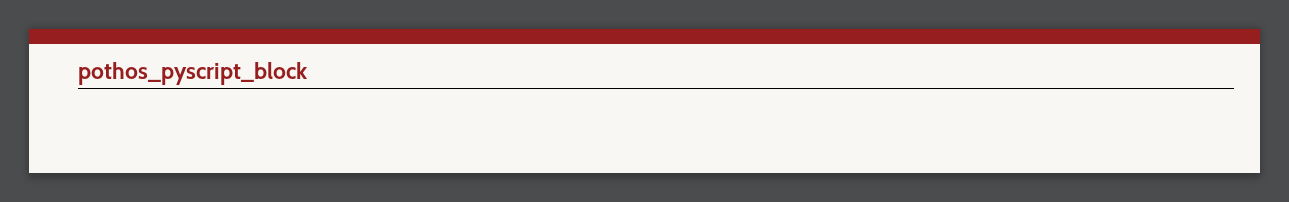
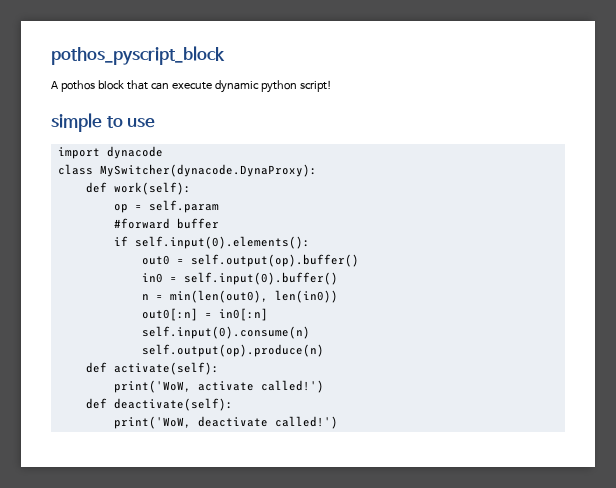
(308, 73) none -> [51,80,332,93] [51,113,156,132] [57,146,163,159] [57,164,317,177] [85,182,191,195] [113,200,219,213] [113,218,219,229] [113,236,310,249] [141,254,359,267] [141,272,338,285] [141,290,338,303] [141,308,268,321] [141,326,310,339] [141,344,324,357] [85,362,219,375] [113,380,324,393] [85,398,233,411] [113,416,338,429] // A pothos block that can execute dynamic python script! // simple to use // import dynacode // class MySwitcher(dynacode.DynaProxy): // def work(self): // op = self.param // #forward buffer // if self.input(0).elements(): // out0 = self.output(op).buffer() // in0 = self.input(0).buffer() // n = min(len(out0), len(in0)) // out0[:n] = in0[:n] // self.input(0).consume(n) // self.output(op).produce(n) // def activate(self): // print('WoW, activate called!') // def deactivate(self): // print('WoW, deactivate called!')

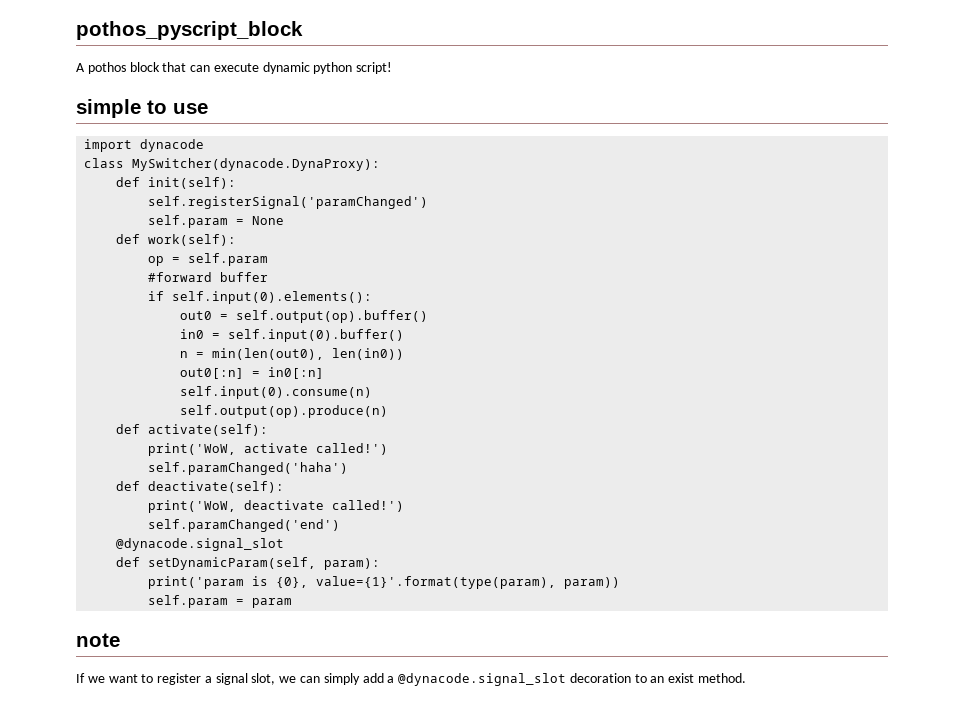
(317, 170) none -> [116,177,237,189] [148,196,429,209] [148,215,285,228] // def init(self): // self.registerSignal('paramChanged') // self.param = None
(324, 386) none -> [148,462,349,475] // self.paramChanged('haha')
(338, 422) none -> [148,519,341,532] [116,538,285,551] [116,557,381,570] [148,576,621,589] [148,595,293,608] [76,633,120,647] [76,673,747,686] // self.paramChanged('end') // @dynacode.signal_slot // def setDynamicParam(self, param): // print('param is {0}, value={1}'.format(type(param), param)) // self.param = param // note // If we want to register a signal slot, we can simply add a @dynacode.signal_slot decoration to an exist method.

